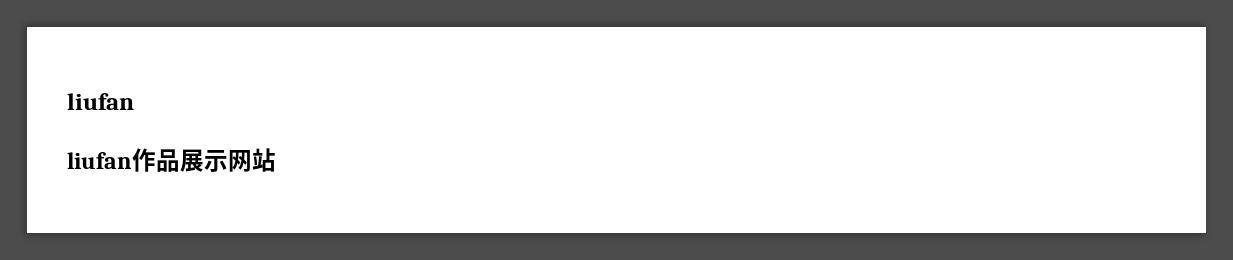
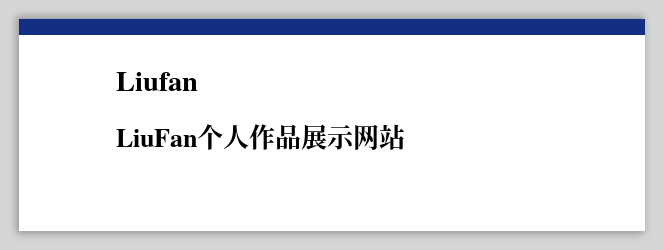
[67,93,134,110] [67,152,132,169] liufan // liufan -> [116,72,198,91] [116,124,249,150] Liufan // LiuFan个人

